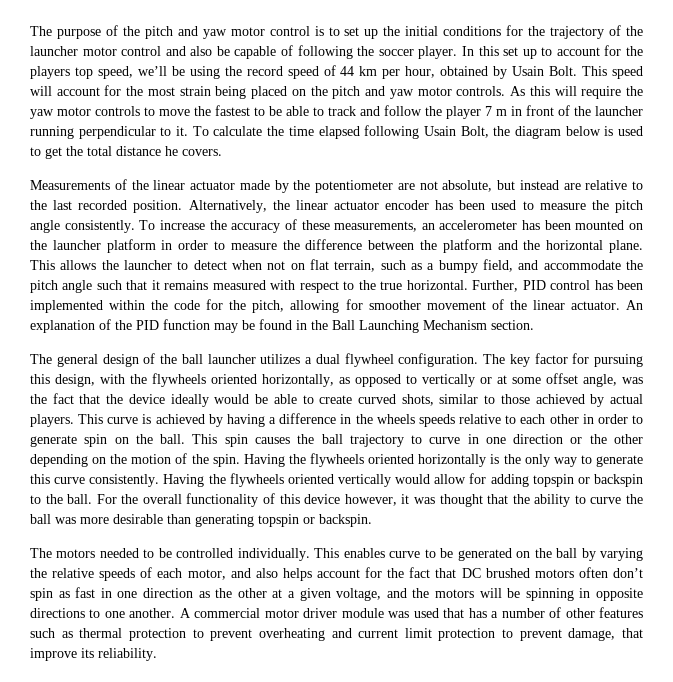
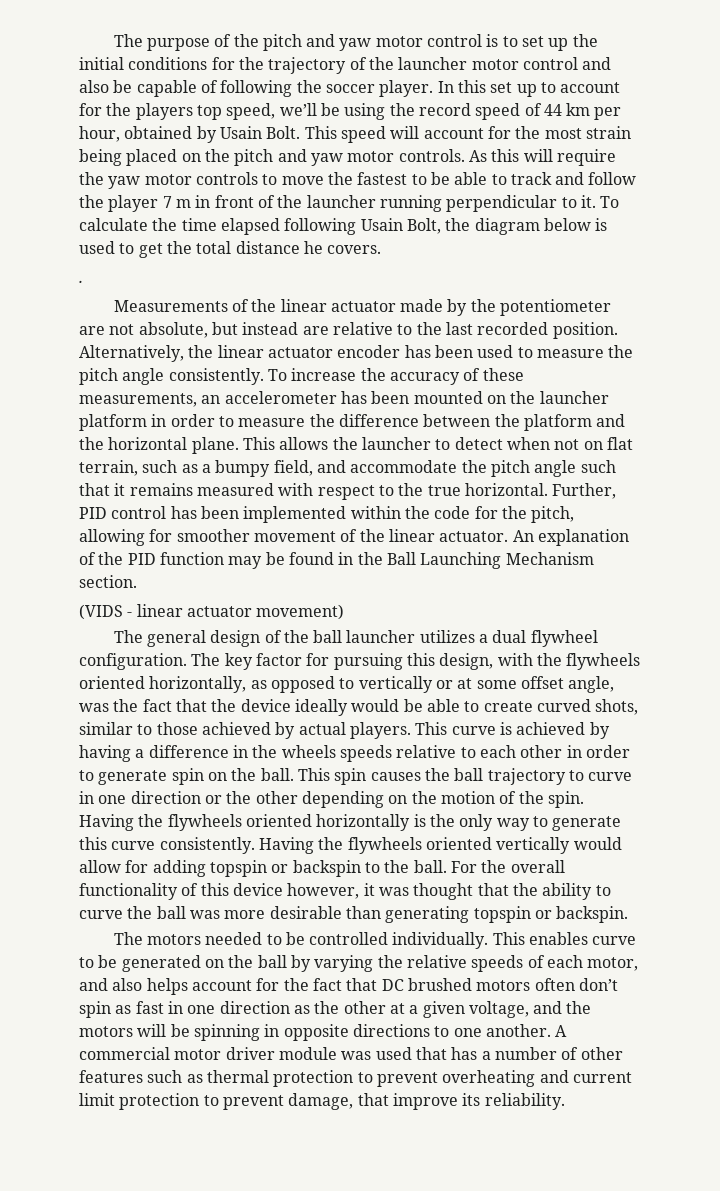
(222, 152) none -> [79,280,83,283] // .
(534, 325) none -> [79,604,345,620] // (VIDS - linear actuator movement)

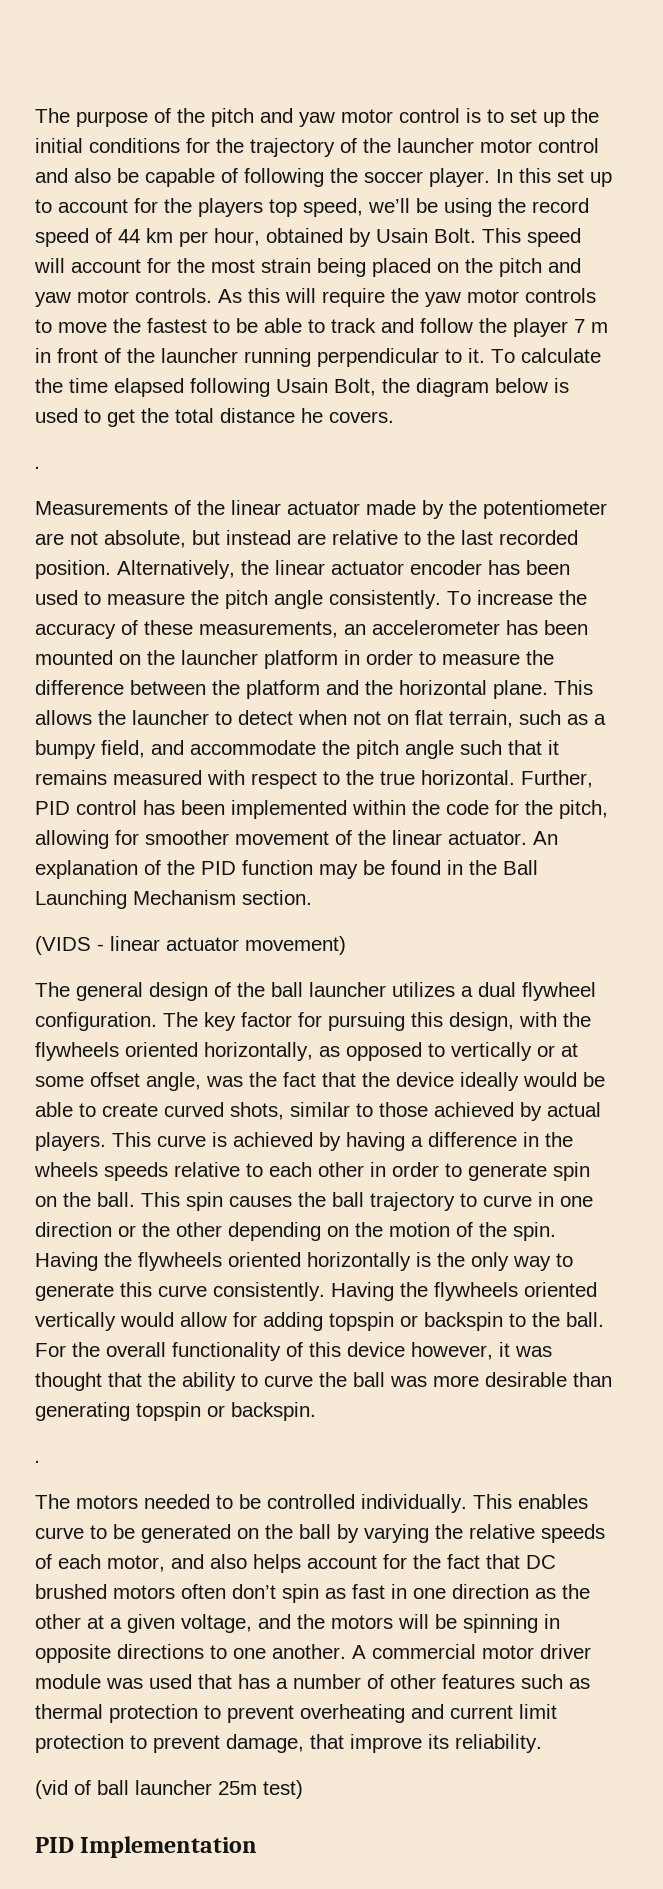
(629, 914) none -> [35,1460,41,1463] // .
(565, 1101) none -> [35,1780,303,1799] [35,1836,258,1858] // (vid of ball launcher 25m test) // PID Implementation

